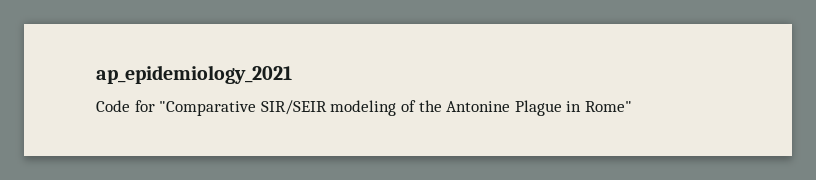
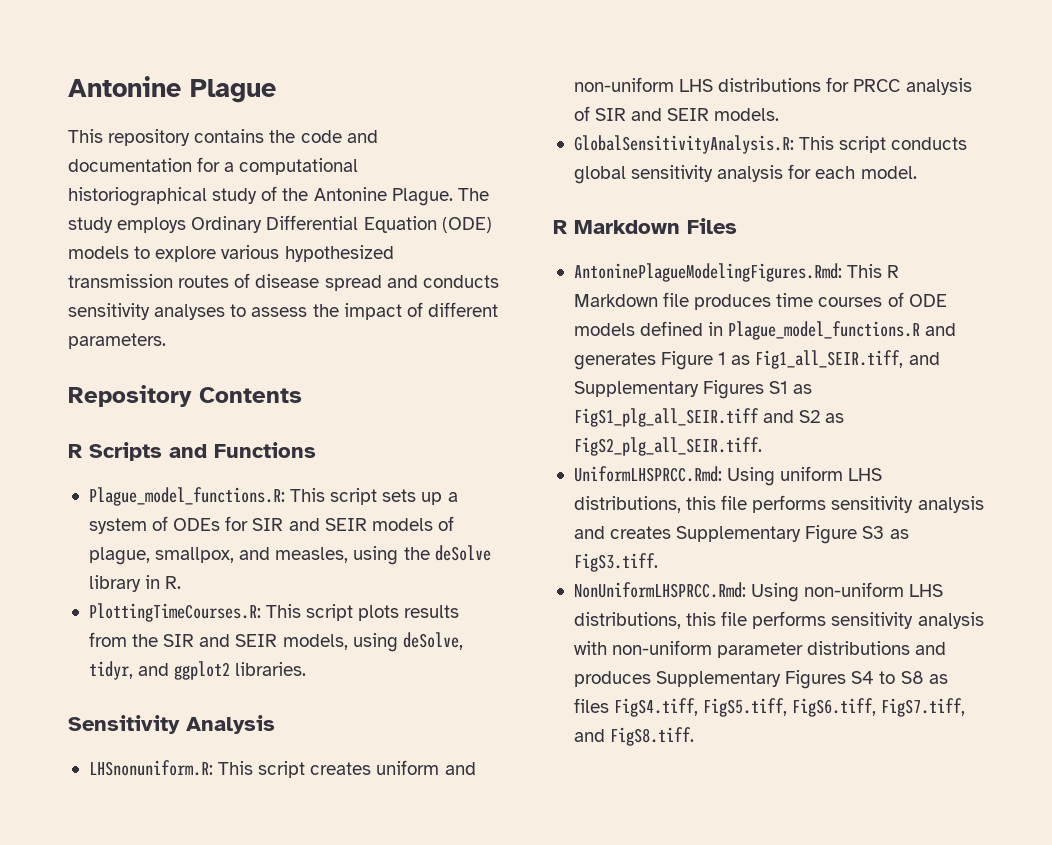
[96,65,292,84] [96,100,632,116] ap_epidemiology_2021 // Code for "Comparative SIR/SEIR modeling of the Antonine Plague in Rome" -> [68,76,276,103] [68,129,378,146] [68,157,359,175] [68,186,489,206] [68,215,492,233] [68,245,394,262] [68,273,499,291] [68,302,498,320] [68,333,166,349] [68,385,302,407] [68,442,316,461] [88,487,458,506] [88,516,454,534] [88,545,491,565] [88,575,182,592] [88,603,460,622] [88,632,463,652] [88,661,307,680] [68,715,275,734] [88,760,476,778] [573,77,972,95] [573,106,780,121] [573,135,968,154] [573,164,917,184] [553,218,737,234] [573,263,900,282] [573,292,947,310] [573,321,957,340] [573,350,940,370] [573,380,813,399] [573,408,845,427] [573,437,762,456] [573,466,883,486] [573,495,984,513] [573,525,909,544] [573,553,658,572] [573,582,944,602] [573,611,984,629] [573,640,947,658] [573,670,948,689] [573,698,966,717] [573,727,695,746] Antonine Plague // This repository contains the code and documentation for a computational historiographical study of the Antonine Plague. The study employs Ordinary Differential Equation (ODE) models to explore various hypothesized transmission routes of disease spread and conducts sensitivity analyses to assess the impact of different parameters. // Repository Contents // R Scripts and Functions // Plague_model_functions.R: This script sets up a system of ODEs for SIR and SEIR models of plague, smallpox, and measles, using the deSolve library in R. // PlottingTimeCourses.R: This script plots results from the SIR and SEIR models, using deSolve, tidyr, and ggplot2 libraries. // Sensitivity Analysis // LHSnonuniform.R: This script creates uniform and non-uniform LHS distributions for PRCC analysis of SIR and SEIR models. // GlobalSensitivityAnalysis.R: This script conducts global sensitivity analysis for each model. // R Markdown Files // AntoninePlagueModelingFigures.Rmd: This R Markdown file produces time courses of ODE models defined in Plague_model_functions.R and generates Figure 1 as Fig1_all_SEIR.tiff, and Supplementary Figures S1 as FigS1_plg_all_SEIR.tiff and S2 as FigS2_plg_all_SEIR.tiff. // UniformLHSPRCC.Rmd: Using uniform LHS distributions, this file performs sensitivity analysis and creates Supplementary Figure S3 as FigS3.tiff. // NonUniformLHSPRCC.Rmd: Using non-uniform LHS distributions, this file performs sensitivity analysis with non-uniform parameter distributions and produces Supplementary Figures S4 to S8 as files FigS4.tiff, FigS5.tiff, FigS6.tiff, FigS7.tiff, and FigS8.tiff.

